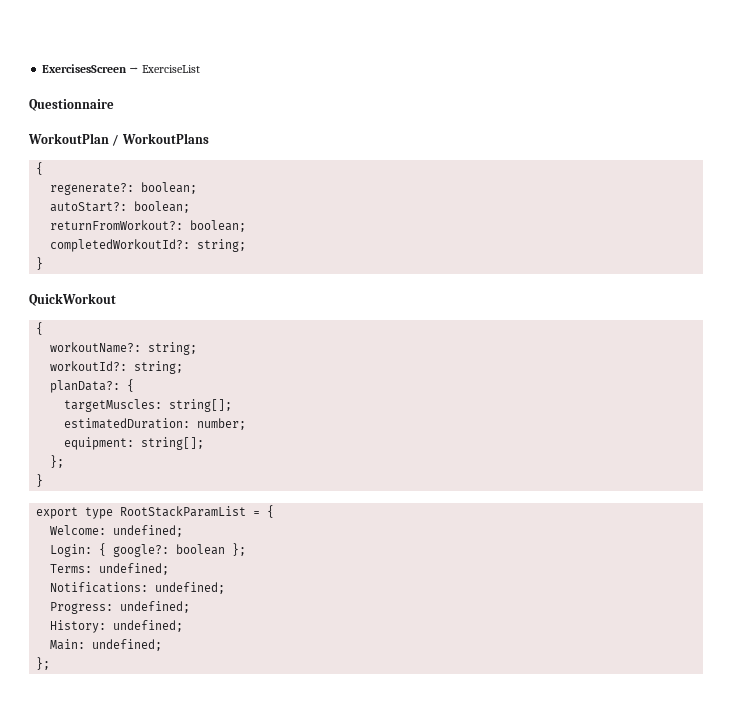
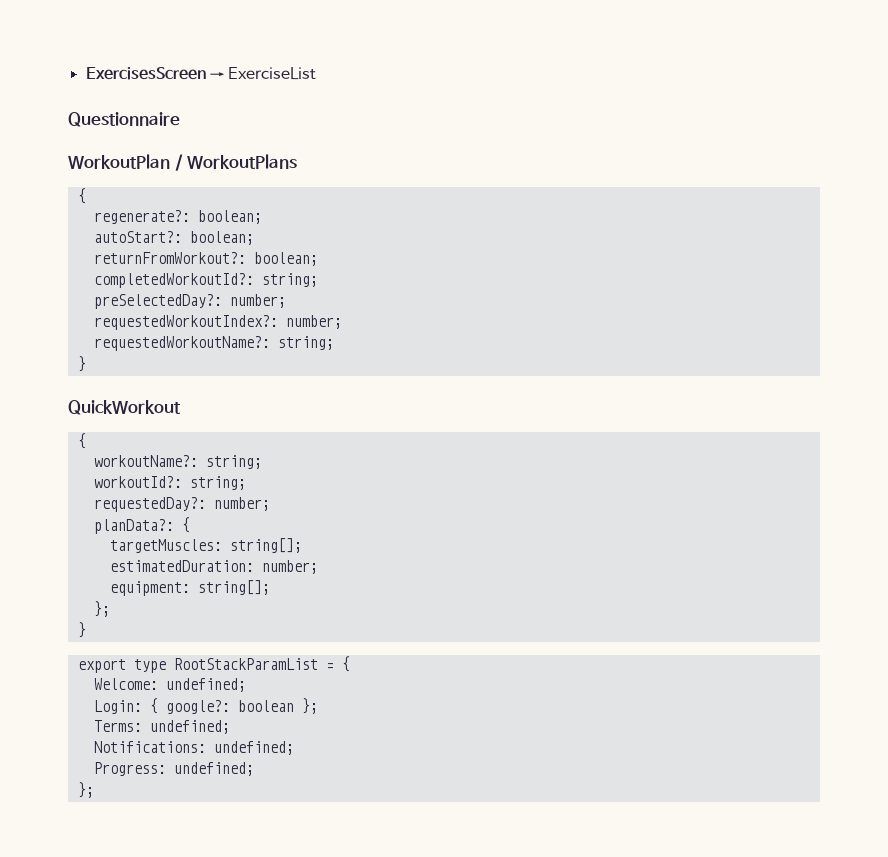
(247, 245) none -> [93,294,286,309] [93,315,342,330] [93,336,334,351] // preSelectedDay?: number; // requestedWorkoutIndex?: number; // requestedWorkoutName?: string;
(184, 367) none -> [93,497,270,512] // requestedDay?: number;
[50,620,184,633] [50,639,163,651] // History: undefined; // Main: undefined; -> (254, 769) none

